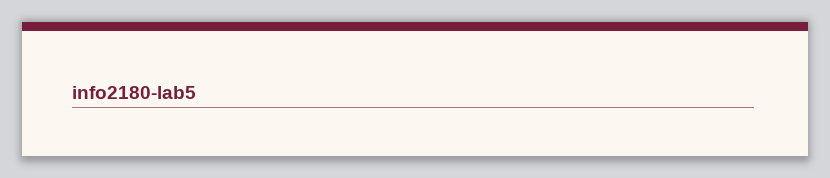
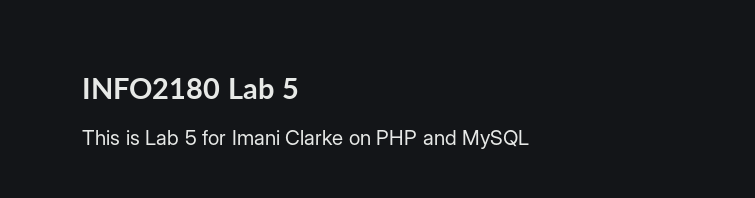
[72,86,196,99] info2180-lab5 -> [82,78,299,99] [82,130,530,149] INFO2180 Lab 5 // This is Lab 5 for Imani Clarke on PHP and MySQL

